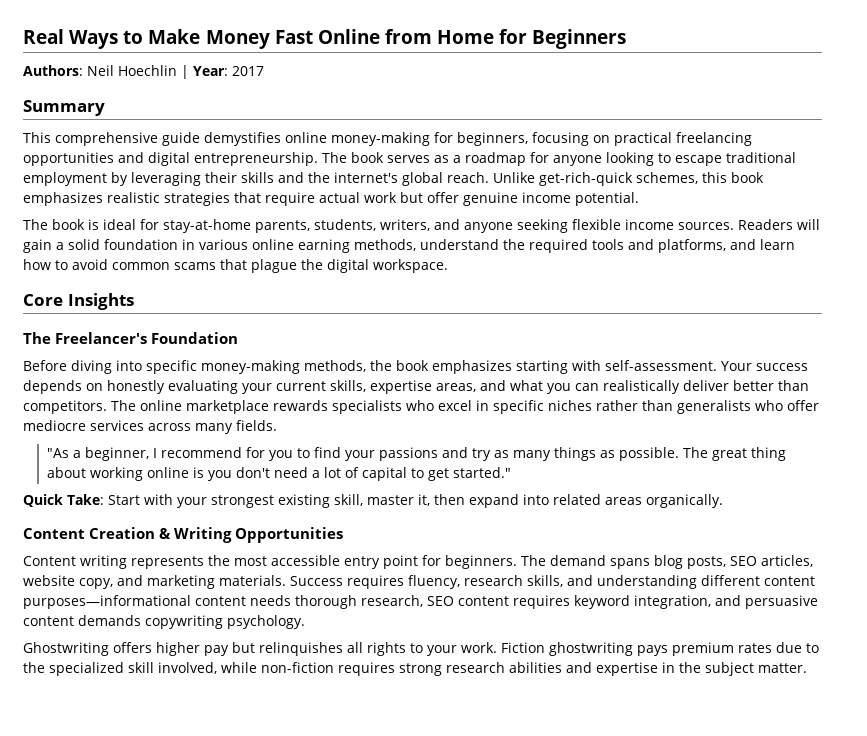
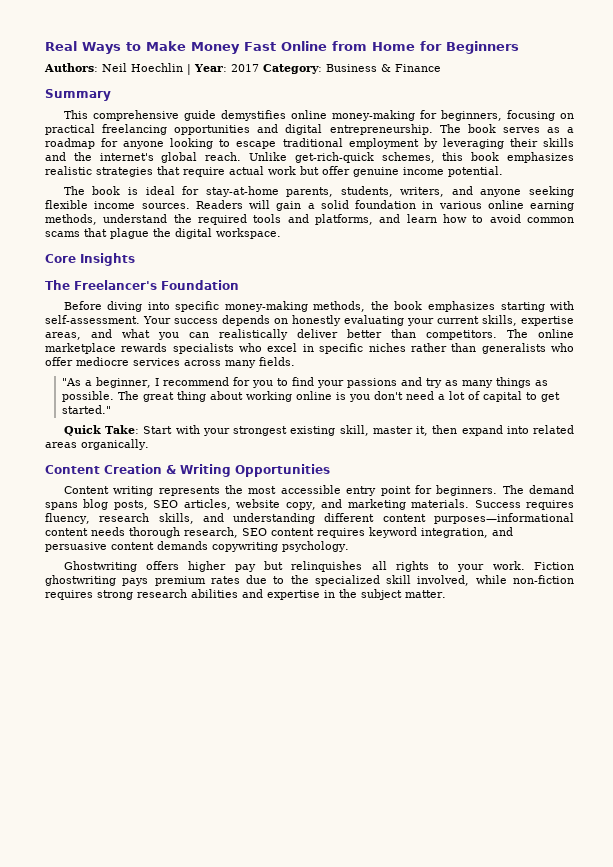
(264, 71) none -> [263,64,441,74] Category: Business & Finance

